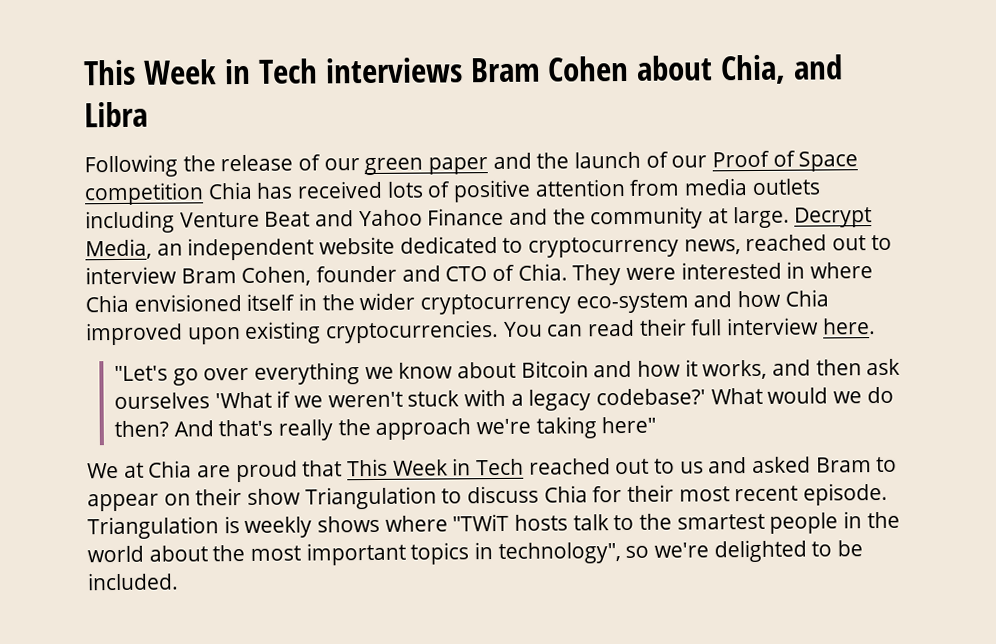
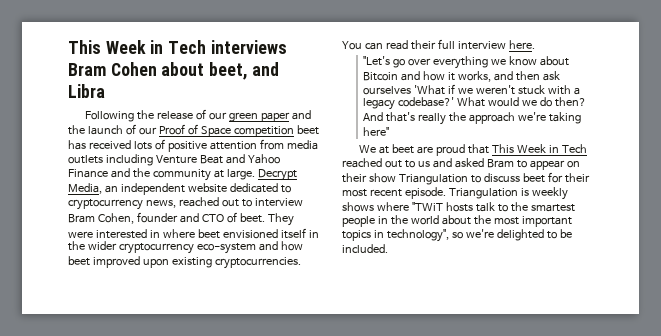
[720,54,787,85] Chia, -> [209,62,248,80] beet,
[207,181,253,200] Chia -> [296,125,319,135] beet
[517,263,568,281] Chia. -> [239,213,265,223] beet.
[85,294,129,313] Chia -> [197,229,220,239] beet
[784,289,829,307] Chia -> [68,256,90,266] beet
[148,460,193,478] Chia -> [392,144,415,154] beet
[543,485,588,503] Chia -> [522,173,545,183] beet

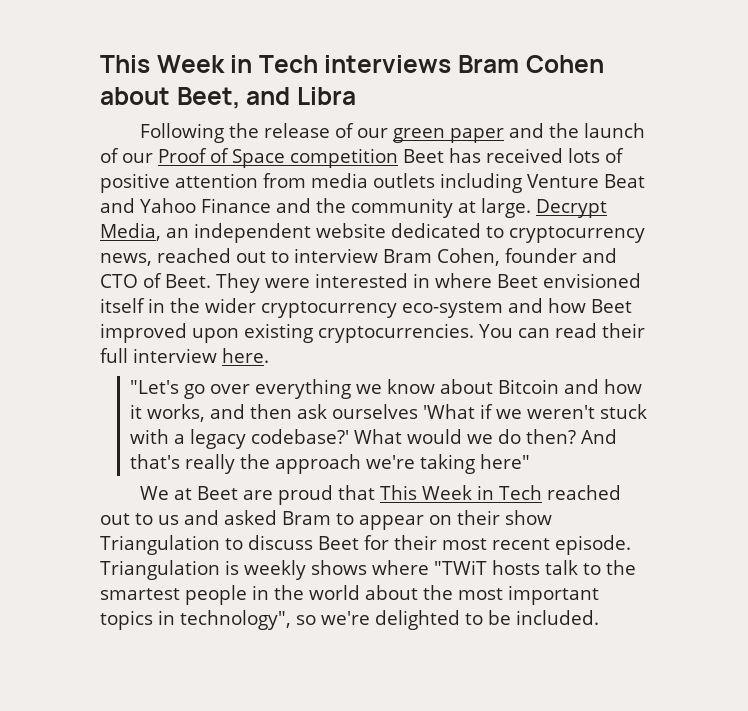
[209,62,248,80] beet, -> [176,87,240,109] Beet,
[296,125,319,135] beet -> [403,149,444,163] Beet
[239,213,265,223] beet. -> [165,274,211,288] Beet.
[197,229,220,239] beet -> [497,274,538,288] Beet
[68,256,90,266] beet -> [591,299,632,313] Beet
[392,144,415,154] beet -> [197,486,239,500] Beet
[522,173,545,183] beet -> [317,536,359,550] Beet

